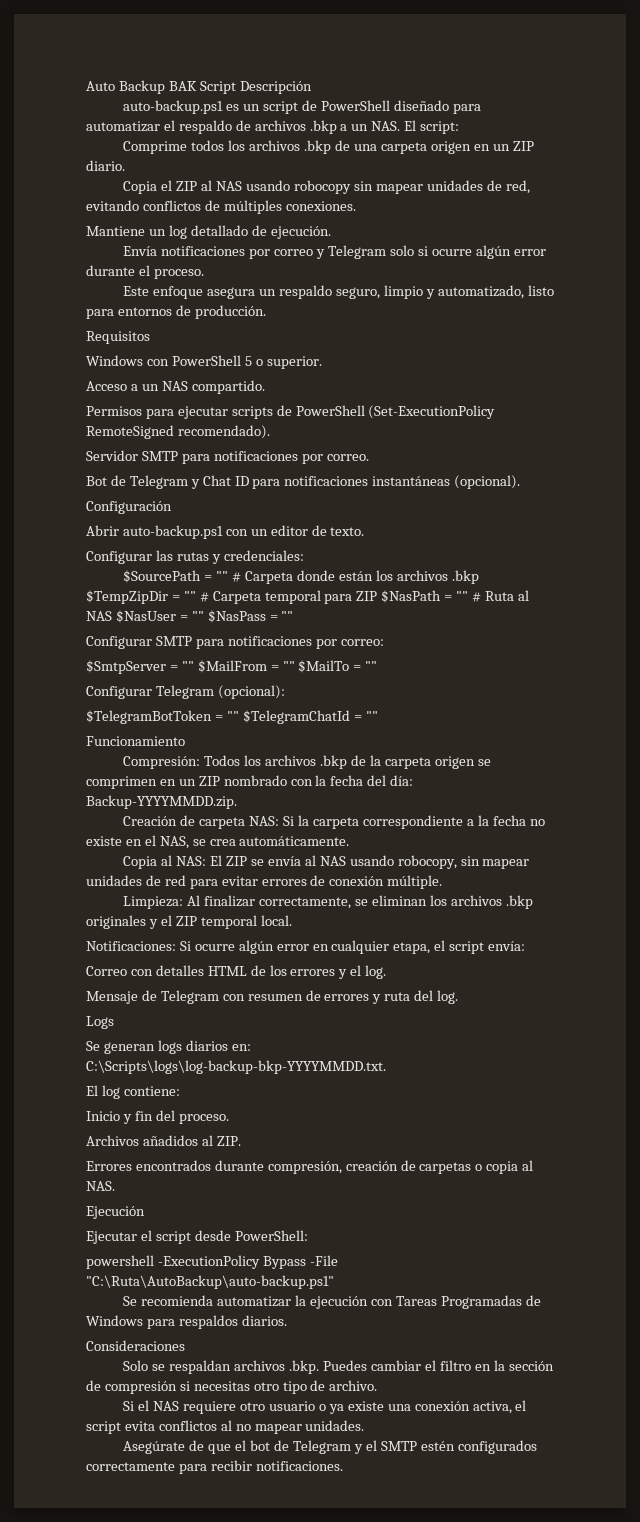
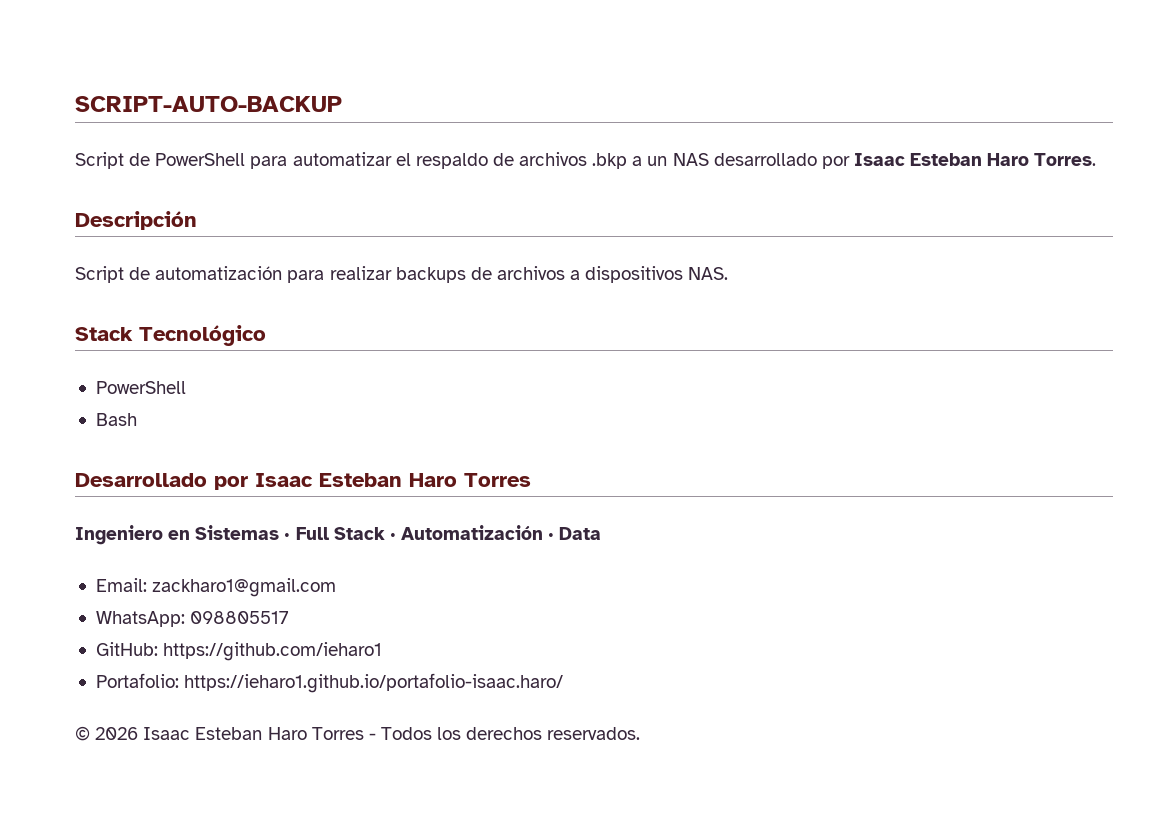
[86,80,312,94] [123,100,449,114] Auto Backup BAK Script Descripción // auto-backup.ps1 es un script de PowerShell diseñado -> [75,96,342,112] [75,152,246,169] SCRIPT-AUTO-BACKUP // Script de PowerShell
[371,120,460,134] [123,140,534,154] [86,160,125,171] [123,180,530,194] [86,200,356,214] [86,225,331,239] [123,245,546,259] [86,265,204,279] [123,285,554,299] [86,305,266,319] [86,331,150,344] [86,355,322,369] [86,380,265,394] [86,405,496,419] [86,425,270,439] [86,450,369,464] [86,475,521,489] [86,501,172,514] [86,525,365,539] [86,550,304,564] [123,570,479,584] [86,590,529,604] [86,610,294,623] [86,636,384,649] [86,660,378,674] [86,685,285,699] [86,710,378,724] [86,736,185,746] [123,755,491,769] [86,775,414,789] [86,795,237,809] [123,815,545,829] [86,835,350,849] [123,855,530,869] [86,875,443,889] [123,895,533,909] [86,915,292,929] [86,940,526,954] [86,965,387,979] [86,990,459,1004] [86,1016,114,1029] [86,1040,251,1054] [86,1060,386,1074] [86,1085,180,1099] [86,1110,229,1124] [86,1135,241,1146] [86,1160,534,1174] [86,1181,115,1191] [86,1206,145,1219] [86,1230,308,1244] [86,1255,338,1269] [86,1275,334,1289] [123,1295,541,1309] [86,1315,287,1329] [86,1340,185,1351] [123,1360,554,1374] [86,1380,378,1394] [123,1400,527,1414] [86,1420,365,1434] [123,1440,537,1454] [86,1460,343,1474] NAS. El script: // Comprime todos los archivos .bkp de una carpeta origen en un ZIP diario. // Copia el ZIP al NAS usando robocopy sin mapear unidades de red, evitando conflictos de múltiples conexiones. // Mantiene un log detallado de ejecución. // Envía notificaciones por correo y Telegram solo si ocurre algún error durante el proceso. // Este enfoque asegura un respaldo seguro, limpio y automatizado, listo para entornos de producción. // Requisitos // Windows con PowerShell 5 o superior. // Acceso a un NAS compartido. // Permisos para ejecutar scripts de PowerShell (Set-ExecutionPolicy RemoteSigned recomendado). // Servidor SMTP para notificaciones por correo. // Bot de Telegram y Chat ID para notificaciones instantáneas (opcional). // Configuración // Abrir auto-backup.ps1 con un editor de texto. // Configurar las rutas y credenciales: // $SourcePath = "" # Carpeta donde están los archivos .bkp $TempZipDir = "" # Carpeta temporal para ZIP $NasPath = "" # Ruta al NAS $NasUser = "" $NasPass = "" // Configurar SMTP para notificaciones por correo: // $SmtpServer = "" $MailFrom = "" $MailTo = "" // Configurar Telegram (opcional): // $TelegramBotToken = "" $TelegramChatId = "" // Funcionamiento // Compresión: Todos los archivos .bkp de la carpeta origen se comprimen en un ZIP nombrado con la fecha del día: Backup-YYYYMMDD.zip. // Creación de carpeta NAS: Si la carpeta correspondiente a la fecha no existe en el NAS, se crea automáticamente. // Copia al NAS: El ZIP se envía al NAS usando robocopy, sin mapear unidades de red para evitar errores de conexión múltiple. // Limpieza: Al finalizar correctamente, se eliminan los archivos .bkp originales y el ZIP temporal local. // Notificaciones: Si ocurre algún error en cualquier etapa, el script envía: // Correo con detalles HTML de los errores y el log. // Mensaje de Telegram con resumen de errores y ruta del log. // Logs // Se generan logs diarios en: C:\Scripts\logs\log-backup-bkp-YYYYMMDD.txt. // El log contiene: // Inicio y fin del proceso. // Archivos añadidos al ZIP. // Errores encontrados durante compresión, creación de carpetas o copia al NAS. // Ejecución // Ejecutar el script desde PowerShell: // powershell -ExecutionPolicy Bypass -File "C:\Ruta\AutoBackup\auto-backup.ps1" // Se recomienda automatizar la ejecución con Tareas Programadas de Windows para respaldos diarios. // Consideraciones // Solo se respaldan archivos .bkp. Puedes cambiar el filtro en la sección de compresión si necesitas otro tipo de archivo. // Si el NAS requiere otro usuario o ya existe una conexión activa, el script evita conflictos al no mapear unidades. // Asegúrate de que el bot de Telegram y el SMTP estén configurados correctamente para recibir notificaciones. -> [672,153,1097,169] [75,211,197,230] [75,266,729,283] [75,325,266,346] [95,381,186,394] [95,413,137,426] [75,473,531,490] [75,525,602,545] [95,578,337,597] [95,611,290,627] [95,642,383,661] [95,673,564,693] [75,726,641,741] NAS desarrollado por Isaac Esteban Haro Torres. // Descripción // Script de automatización para realizar backups de archivos a dispositivos NAS. // Stack Tecnológico // PowerShell // Bash // Desarrollado por Isaac Esteban Haro Torres // Ingeniero en Sistemas · Full Stack · Automatización · Data // Email: zackharo1@gmail.com // WhatsApp: 098805517 // GitHub: https://github.com/ieharo1 // Portafolio: https://ieharo1.github.io/portafolio-isaac.haro/ // © 2026 Isaac Esteban Haro Torres - Todos los derechos reservados.

